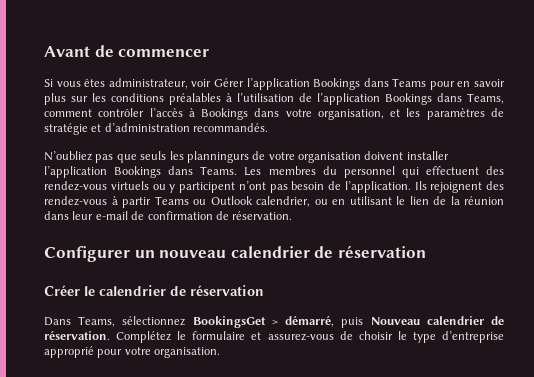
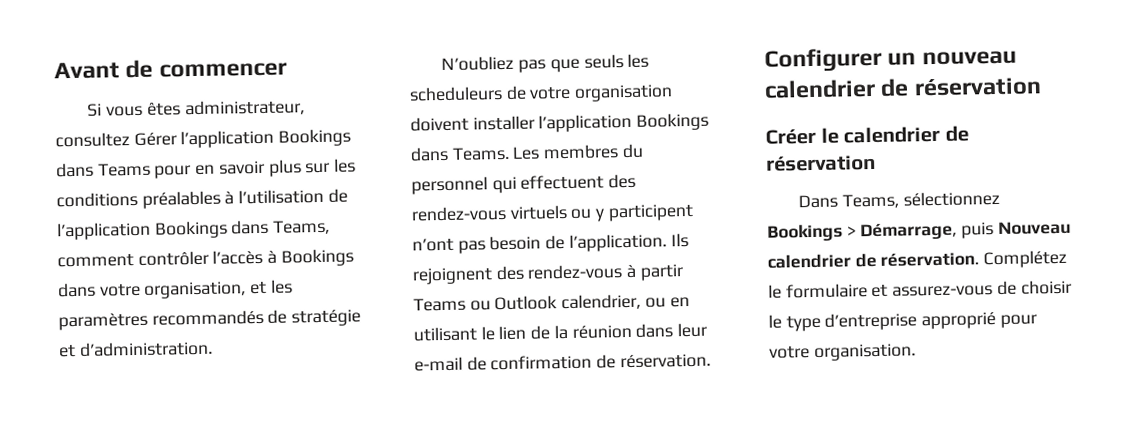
[191,79,212,87] voir -> [55,132,130,148] consultez
(485, 114) none -> [151,309,264,326] recommandés
[104,123,269,132] d’administration recommandés. -> [78,340,213,357] d’administration.
[186,151,249,163] planningurs -> [409,86,503,102] scheduleurs
[192,316,335,328] BookingsGet > démarré, -> [767,222,958,242] Bookings > Démarrage,

